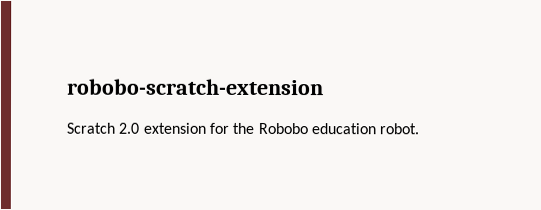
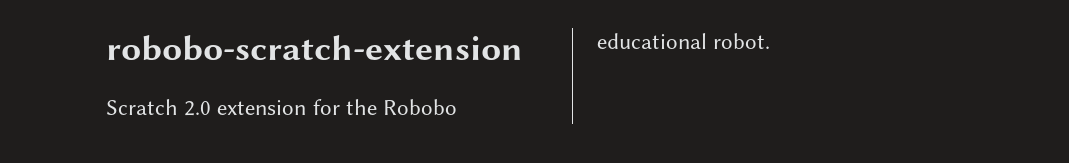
[310,123,376,135] education -> [597,33,707,49] educational

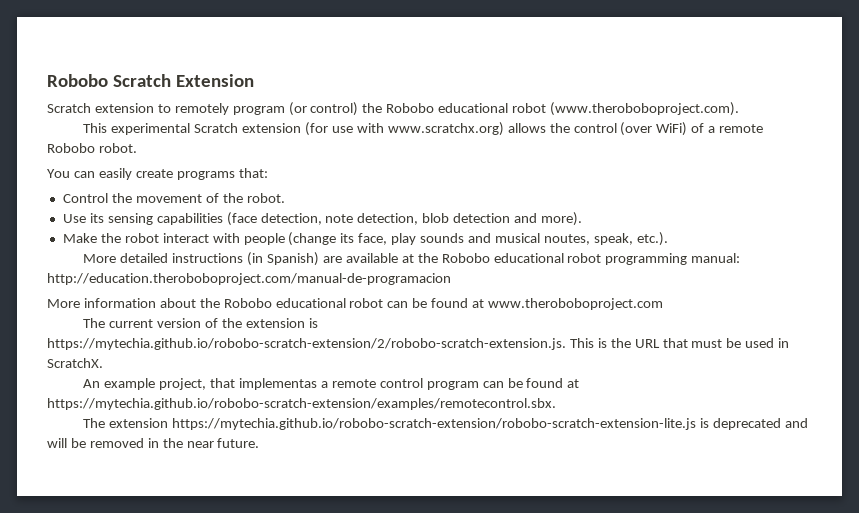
[106,35,523,61] [106,99,458,116] [597,33,771,49] robobo-scratch-extension // Scratch 2.0 extension for the Robobo educational robot. -> [47,74,254,87] [47,102,740,116] [83,122,764,136] [47,143,137,153] [47,168,268,180] [62,193,285,203] [62,212,583,226] [62,232,668,246] [83,252,741,266] [47,273,451,285] [47,298,664,310] [83,318,318,328] [47,338,790,350] [47,358,103,368] [83,378,580,390] [47,398,556,410] [83,418,808,430] [47,438,260,448] Robobo Scratch Extension // Scratch extension to remotely program (or control) the Robobo educational robot (www.theroboboproject.com). // This experimental Scratch extension (for use with www.scratchx.org) allows the control (over WiFi) of a remote Robobo robot. // You can easily create programs that: // Control the movement of the robot. // Use its sensing capabilities (face detection, note detection, blob detection and more). // Make the robot interact with people (change its face, play sounds and musical noutes, speak, etc.). // More detailed instructions (in Spanish) are available at the Robobo educational robot programming manual: http://education.theroboboproject.com/manual-de-programacion // More information about the Robobo educational robot can be found at www.theroboboproject.com // The current version of the extension is https://mytechia.github.io/robobo-scratch-extension/2/robobo-scratch-extension.js. This is the URL that must be used in ScratchX. // An example project, that implementas a remote control program can be found at https://mytechia.github.io/robobo-scratch-extension/examples/remotecontrol.sbx. // The extension https://mytechia.github.io/robobo-scratch-extension/robobo-scratch-extension-lite.js is deprecated and will be removed in the near future.

